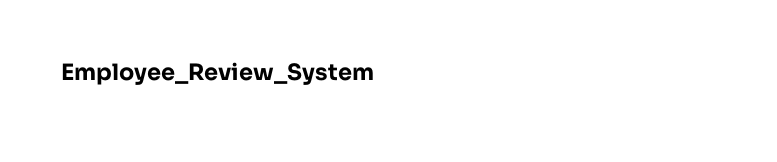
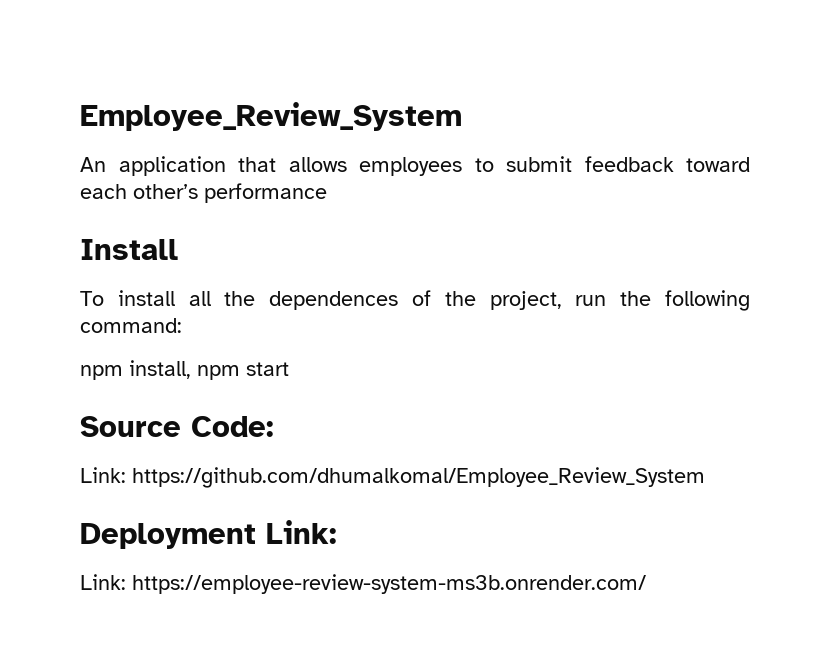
(374, 73) none -> [80,156,750,176] [80,183,327,203] [80,239,178,260] [80,290,750,311] [80,318,182,333] [80,360,289,380] [80,416,274,437] [80,467,705,488] [80,520,337,549] [80,574,646,594] // An application that allows employees to submit feedback toward each other’s performance // Install // To install all the dependences of the project, run the following command: // npm install, npm start // Source Code: // Link: https://github.com/dhumalkomal/Employee_Review_System // Deployment Link: // Link: https://employee-review-system-ms3b.onrender.com/

